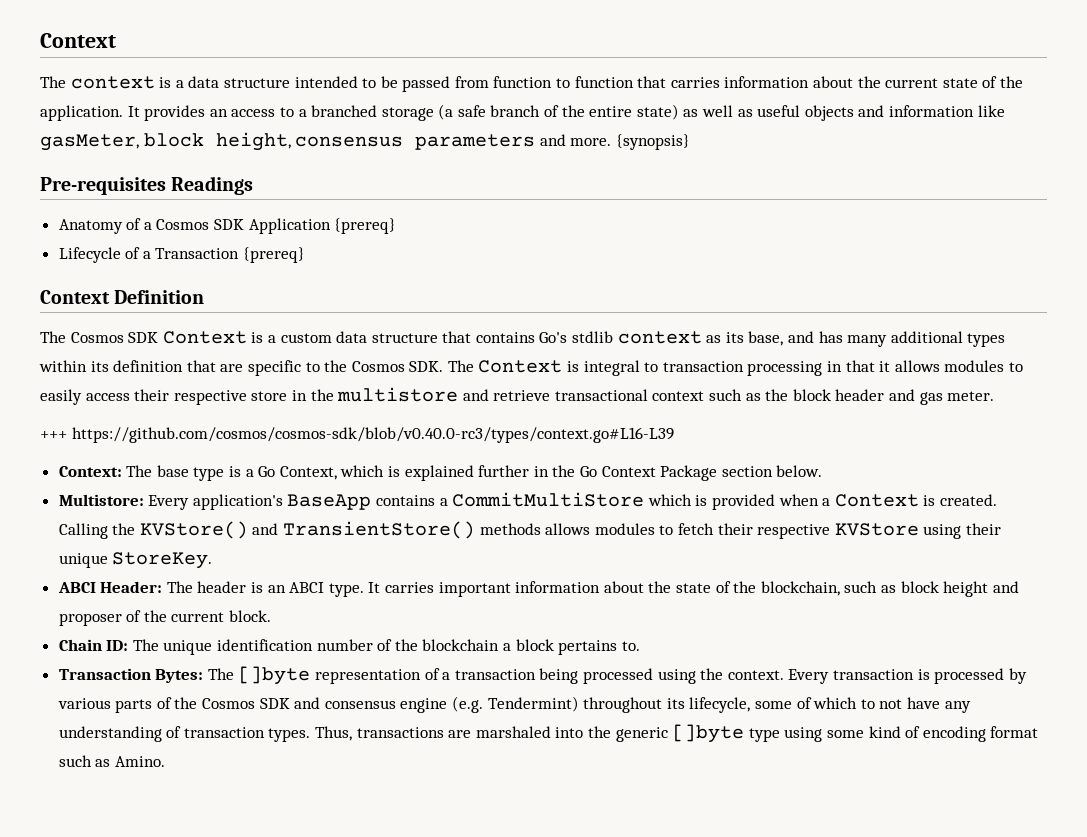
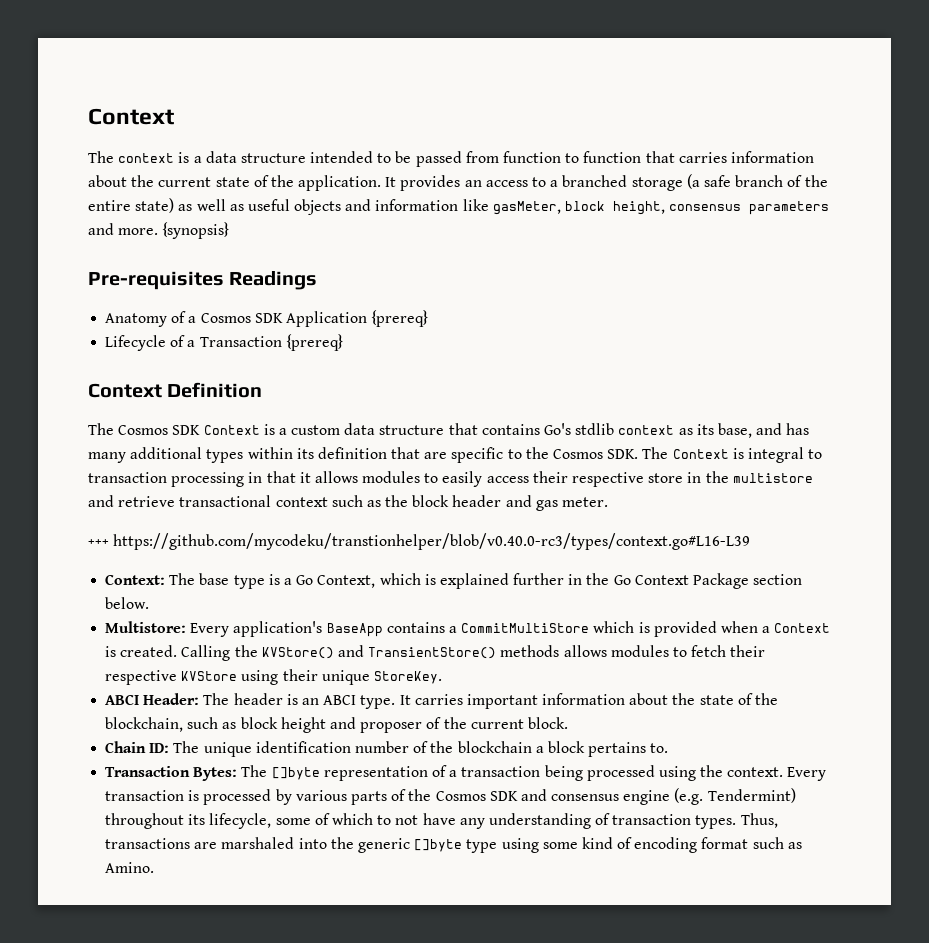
[71,427,674,443] https://github.com/cosmos/cosmos-sdk/blob/v0.40.0-rc3/types/context.go#L16-L39 -> [113,533,751,550] https://github.com/mycodeku/transtionhelper/blob/v0.40.0-rc3/types/context.go#L16-L39

